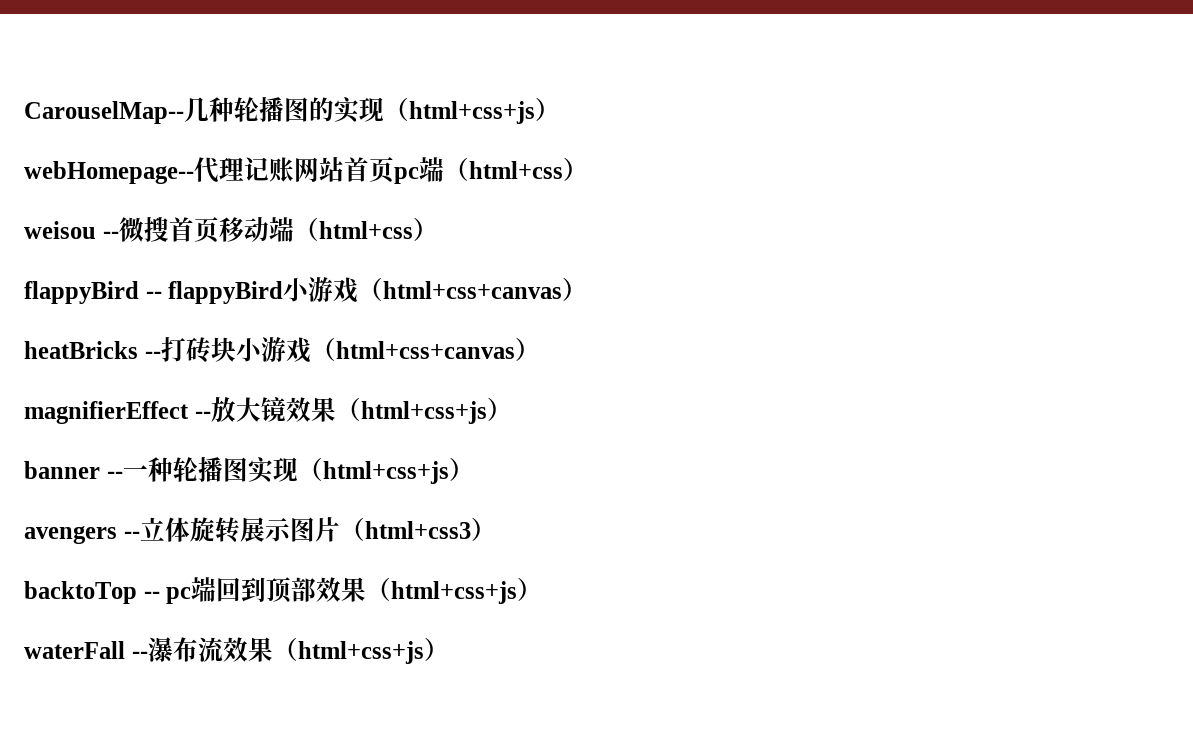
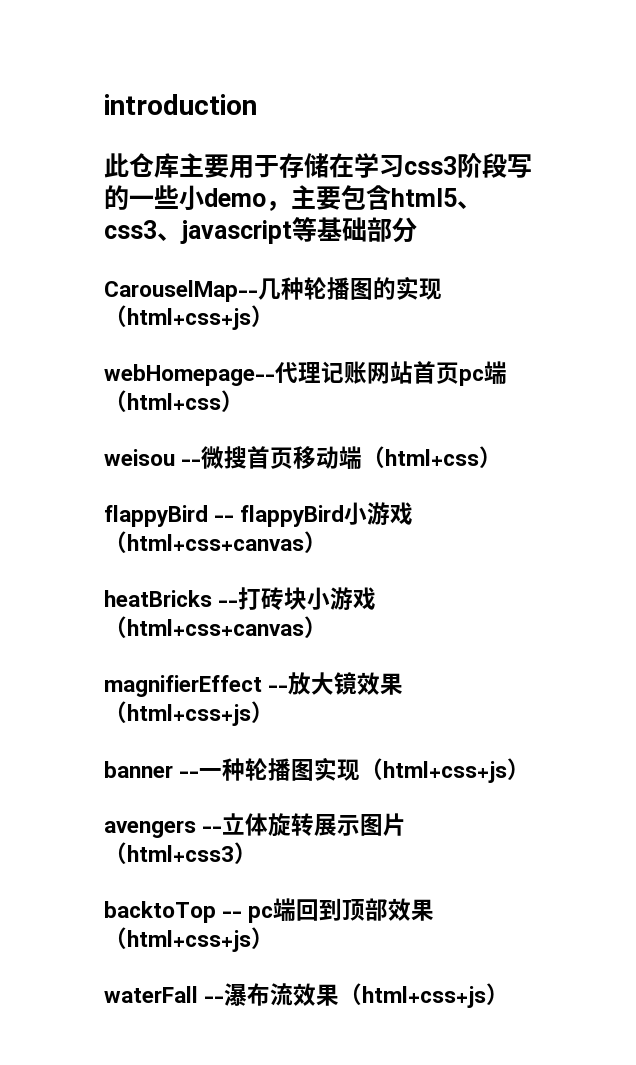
(24, 112) none -> [104,94,257,115] [104,153,532,179] [104,185,482,211] [104,217,417,244] introduction // 此仓库主要用于存储在学习css3阶段写的一些小demo，主要包含html5、css3、javascript等基础部分 //

